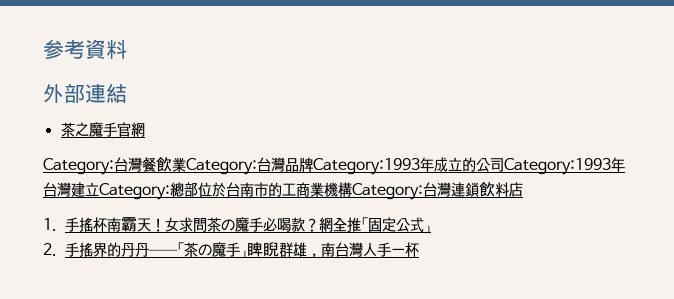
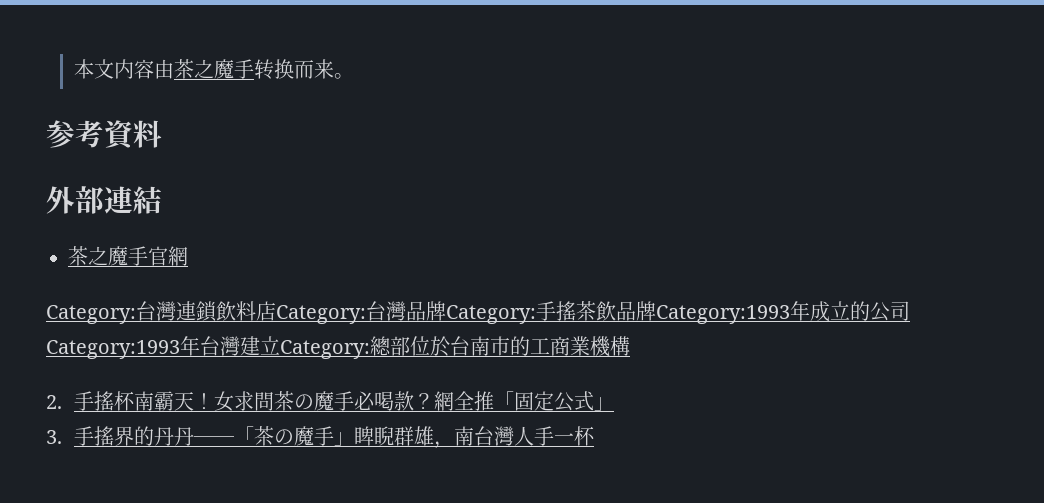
(43, 49) none -> [73,59,354,80] 本文内容由茶之魔手转换而来。 //
[142,156,186,172] 餐飲業 -> [176,301,276,322] 連鎖飲料店
(313, 164) none -> [446,301,656,324] Category:手搖茶飲品牌
[352,181,523,200] [43,218,57,231] Category:台灣連鎖飲料店 // 1. -> [46,395,62,409] // 2.
[43,243,57,256] 2. -> [46,430,62,444] 3.

